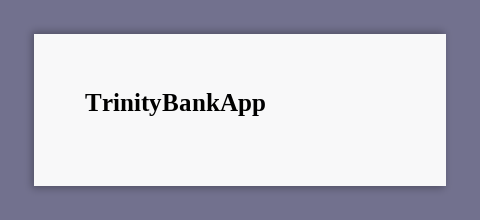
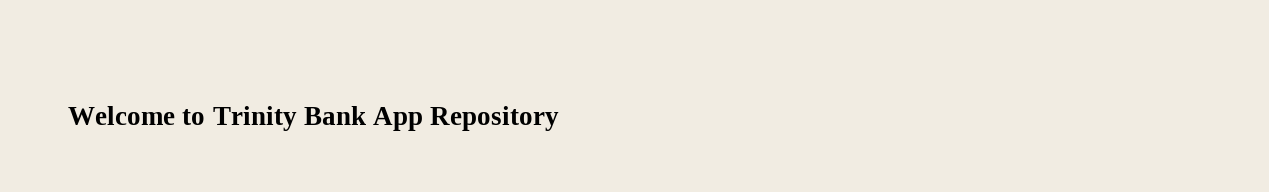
[85,93,266,116] TrinityBankApp -> [68,106,560,131] Welcome to Trinity Bank App Repository

